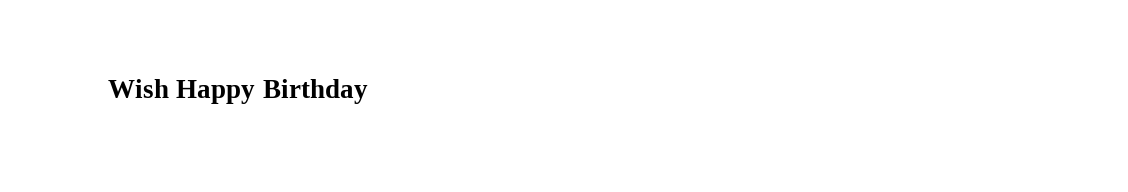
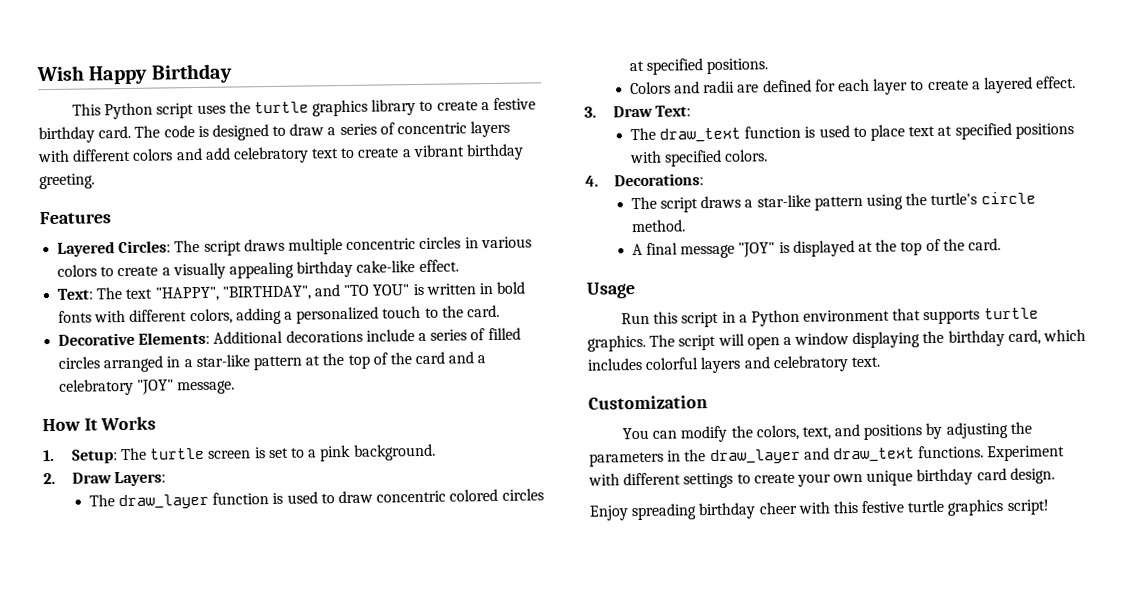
(368, 91) none -> [71,97,537,120] [38,120,511,144] [37,143,525,164] [39,173,95,190] [39,211,111,225] [57,236,532,257] [57,259,459,280] [57,281,526,302] [58,304,500,325] [58,327,521,346] [58,351,487,373] [59,378,236,396] [42,416,157,432] [43,443,436,464] [43,471,167,487] [88,488,544,510] [628,58,769,75] [629,76,1077,95] [584,105,692,118] [629,122,1074,143] [629,149,769,167] [585,173,704,187] [630,191,1036,213] [630,219,686,233] [631,238,1001,259] [586,282,636,299] [620,307,1039,328] [587,328,1087,352] [587,355,880,374] [588,395,708,410] [621,421,1032,443] [589,445,1066,467] [588,467,1055,489] [589,499,1049,521] // This Python script uses the turtle graphics library to create a festive birthday card. The code is designed to draw a series of concentric layers with different colors and add celebratory text to create a vibrant birthday greeting. // Features // Layered Circles: The script draws multiple concentric circles in various colors to create a visually appealing birthday cake-like effect. // Text: The text "HAPPY", "BIRTHDAY", and "TO YOU" is written in bold fonts with different colors, adding a personalized touch to the card. // Decorative Elements: Additional decorations include a series of filled circles arranged in a star-like pattern at the top of the card and a celebratory "JOY" message. // How It Works // 1. Setup: The turtle screen is set to a pink background. // 2. Draw Layers: // The draw_layer function is used to draw concentric colored circles at specified positions. // Colors and radii are defined for each layer to create a layered effect. // 3. Draw Text: // The draw_text function is used to place text at specified positions with specified colors. // 4. Decorations: // The script draws a star-like pattern using the turtle's circle method. // A final message "JOY" is displayed at the top of the card. // Usage // Run this script in a Python environment that supports turtle graphics. The script will open a window displaying the birthday card, which includes colorful layers and celebratory text. // Customization // You can modify the colors, text, and positions by adjusting the parameters in the draw_layer and draw_text functions. Experiment with different settings to create your own unique birthday card design. // Enjoy spreading birthday cheer with this festive turtle graphics script!

